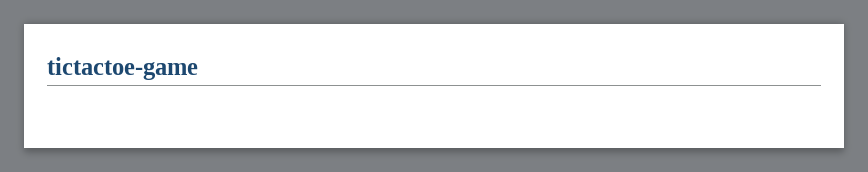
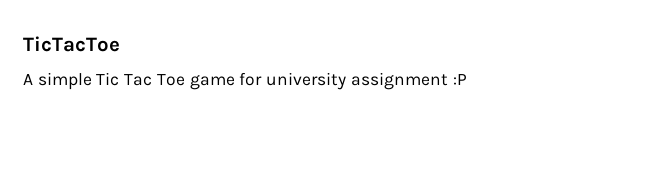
[47,57,198,80] tictactoe-game -> [23,36,120,52] [23,72,467,90] TicTacToe // A simple Tic Tac Toe game for university assignment :P

